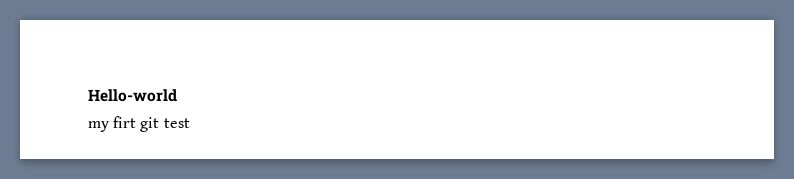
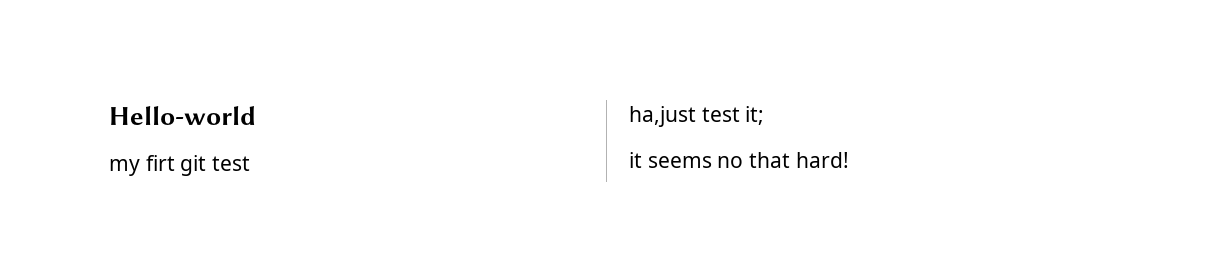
(190, 123) none -> [629,106,765,127] [629,152,849,168] // ha,just test it; // it seems no that hard!

